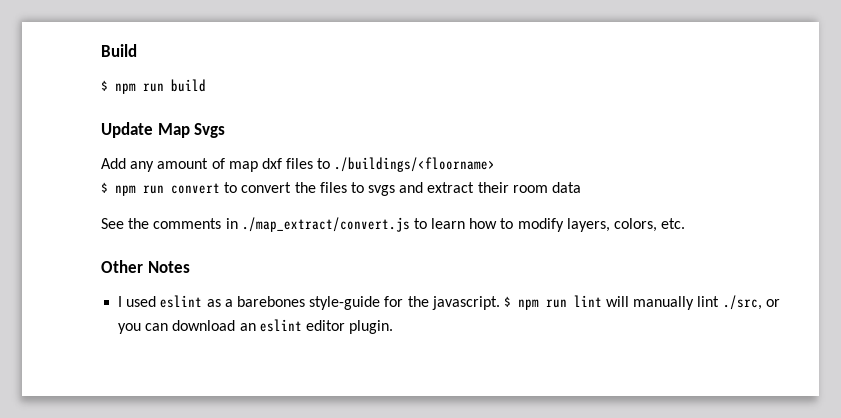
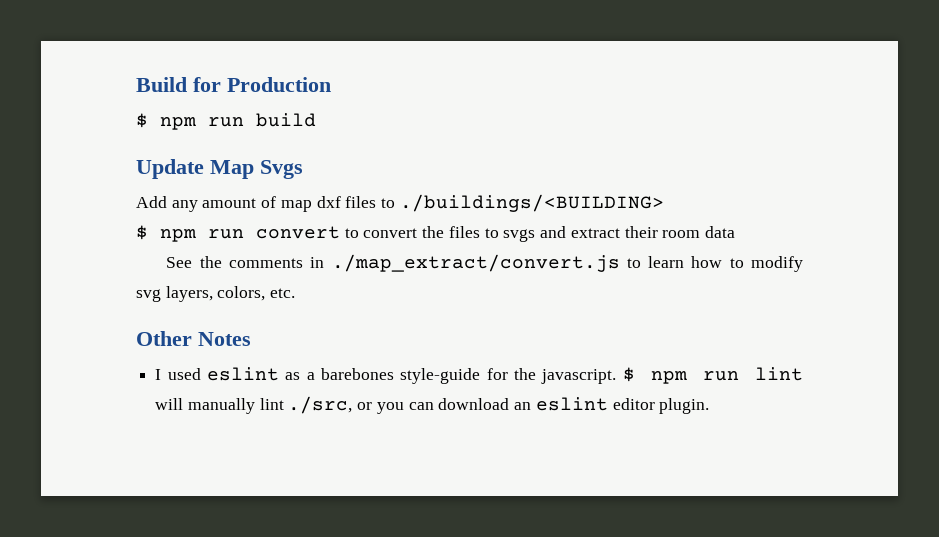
(137, 50) none -> [193,77,331,92] for Production
[334,157,496,172] ./buildings/<floorname> -> [399,194,664,212] ./buildings/<BUILDING>
(564, 225) none -> [136,289,161,302] svg

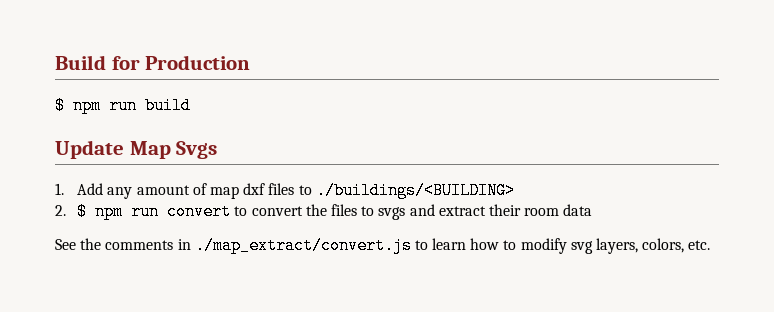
(303, 169) none -> [55,183,64,195] 1.
(664, 203) none -> [55,205,66,216] 2.
[136,331,251,346] [155,367,804,384] [155,396,710,414] // Other Notes // I used eslint as a barebones style-guide for the javascript. $ npm run lint will manually lint ./src, or you can download an eslint editor plugin. -> (711, 245) none

